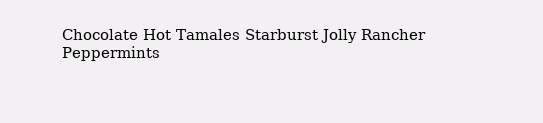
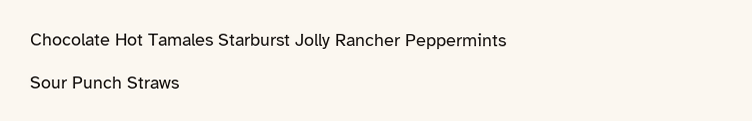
(160, 53) none -> [29,76,179,89] // Sour Punch Straws

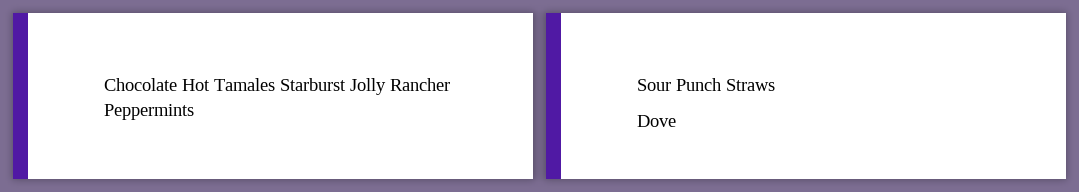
(179, 82) none -> [637,115,676,127] // Dove

